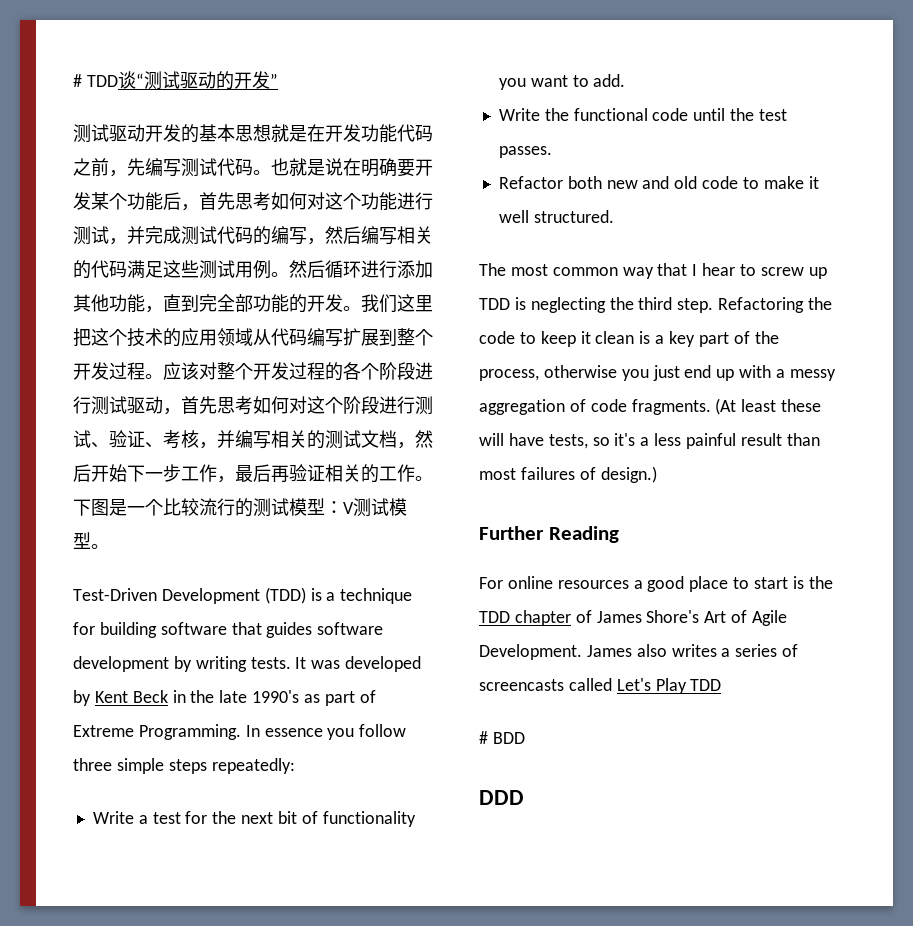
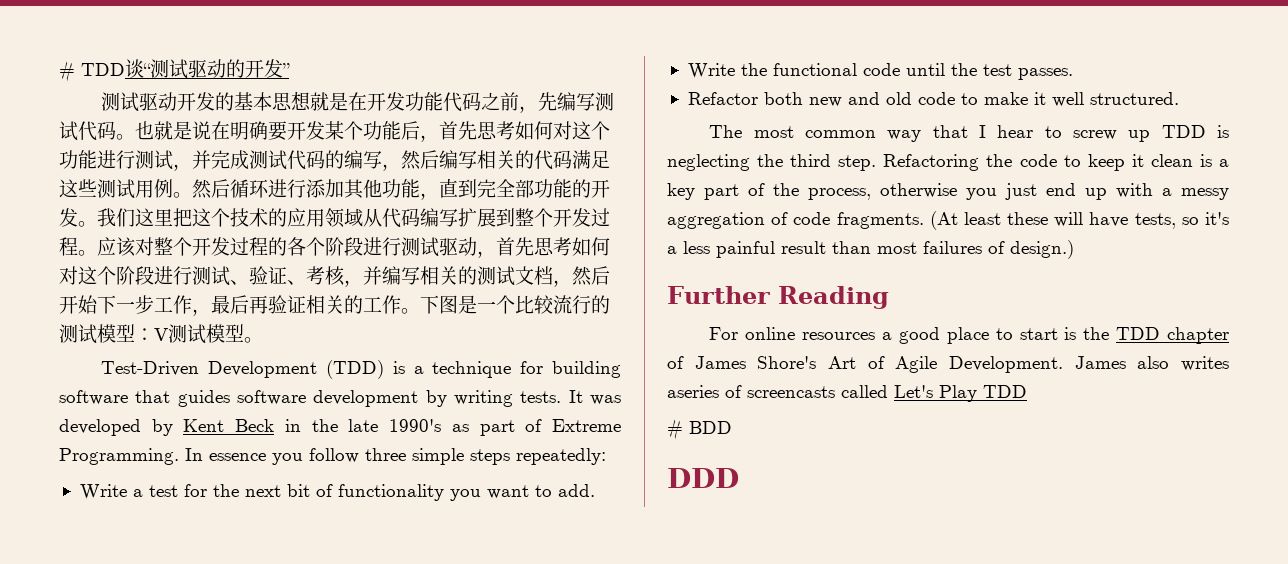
[721,644,778,657] a series -> [667,385,719,398] aseries

